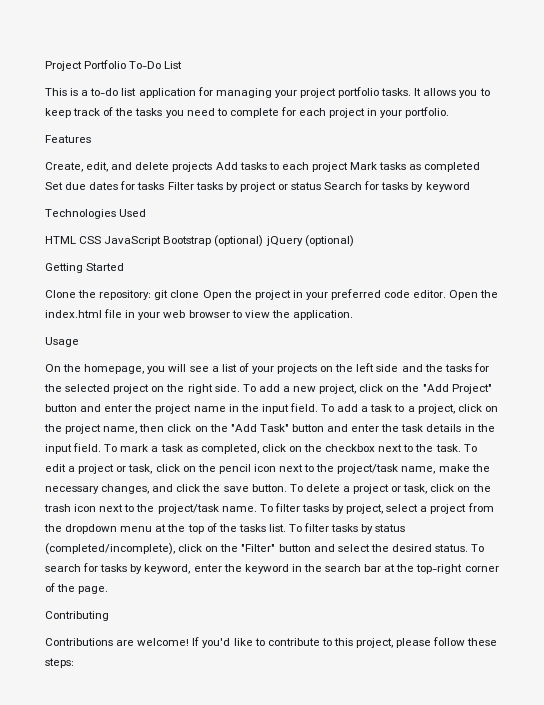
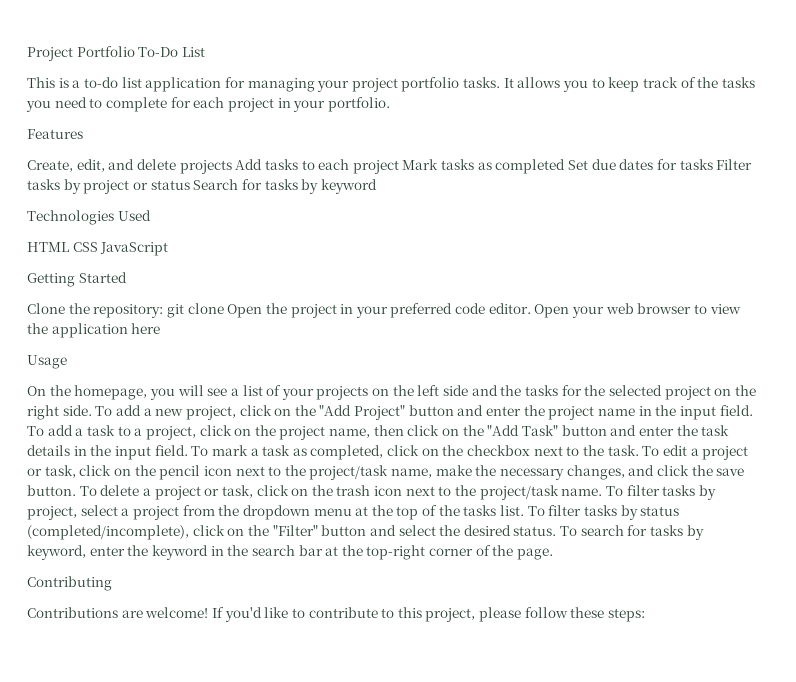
[163,235,354,247] Bootstrap (optional) jQuery (optional) -> (169, 249) none
[480,290,499,298] [45,309,136,318] the index.html file in -> (570, 311) none
[292,310,353,320] application. -> [51,323,161,338] application here

